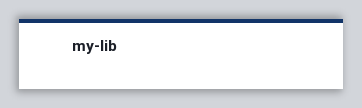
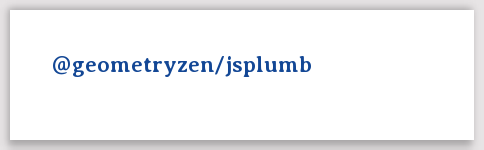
[72,40,117,54] my-lib -> [52,56,312,77] @geometryzen/jsplumb

